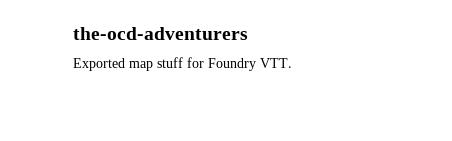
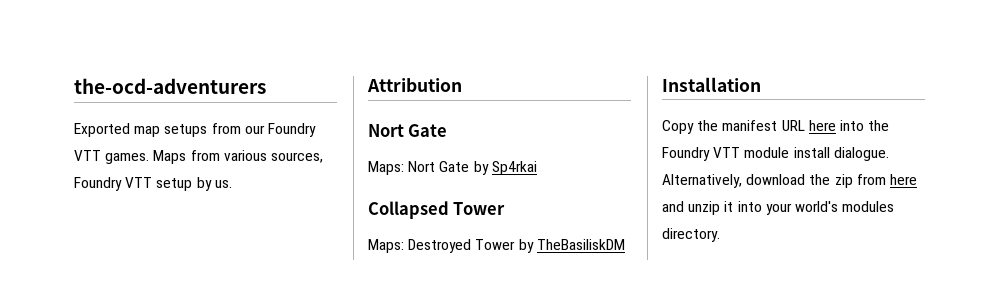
[157,57,292,71] stuff for Foundry VTT. -> [164,123,316,137] [74,150,323,164] [74,177,232,191] [367,78,462,92] [368,124,448,137] [368,161,537,175] [368,201,506,219] [368,239,625,253] [662,77,761,92] [662,120,890,134] [662,147,889,161] [662,174,917,188] [662,201,895,215] [662,228,720,242] setups from our Foundry VTT games. Maps from various sources, Foundry VTT setup by us. // Attribution // Nort Gate // Maps: Nort Gate by Sp4rkai // Collapsed Tower // Maps: Destroyed Tower by TheBasiliskDM // Installation // Copy the manifest URL here into the Foundry VTT module install dialogue. Alternatively, download the zip from here and unzip it into your world's modules directory.

